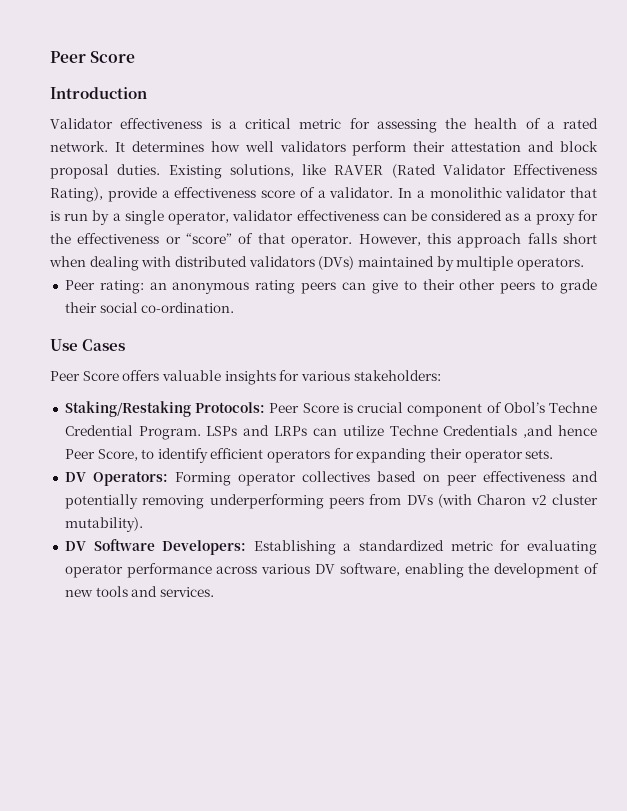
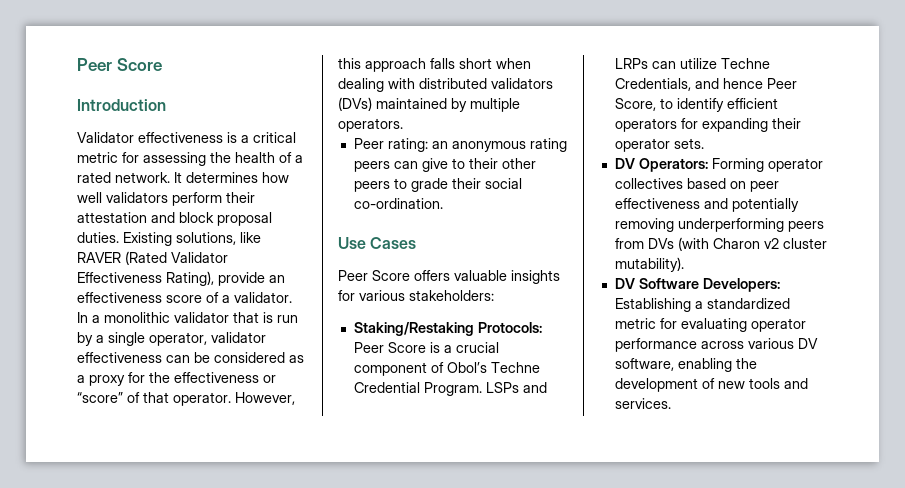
[161,190,170,198] a -> [269,275,285,283] an
(353, 408) none -> [443,345,452,353] a
[443,425,554,438] Credentials ,and -> [614,78,719,91] Credentials, and

